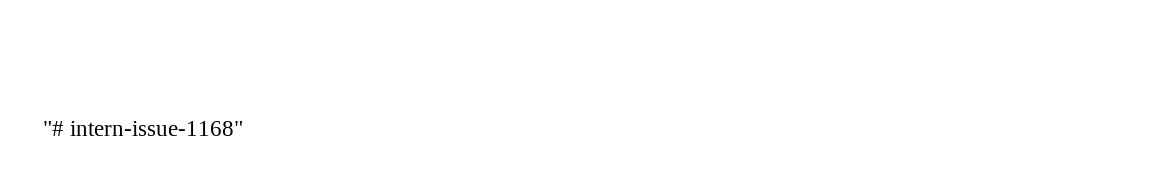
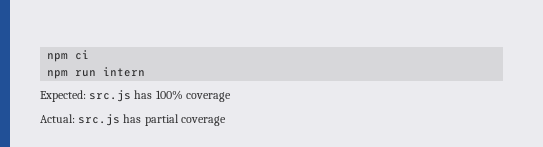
[43,121,244,136] "# intern-issue-1168" -> [47,50,90,62] [47,67,146,79] [40,90,231,102] [40,114,226,126] npm ci // npm run intern // Expected: src.js has 100% coverage // Actual: src.js has partial coverage

